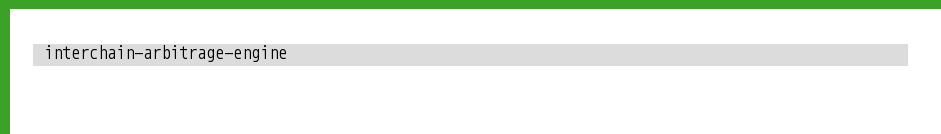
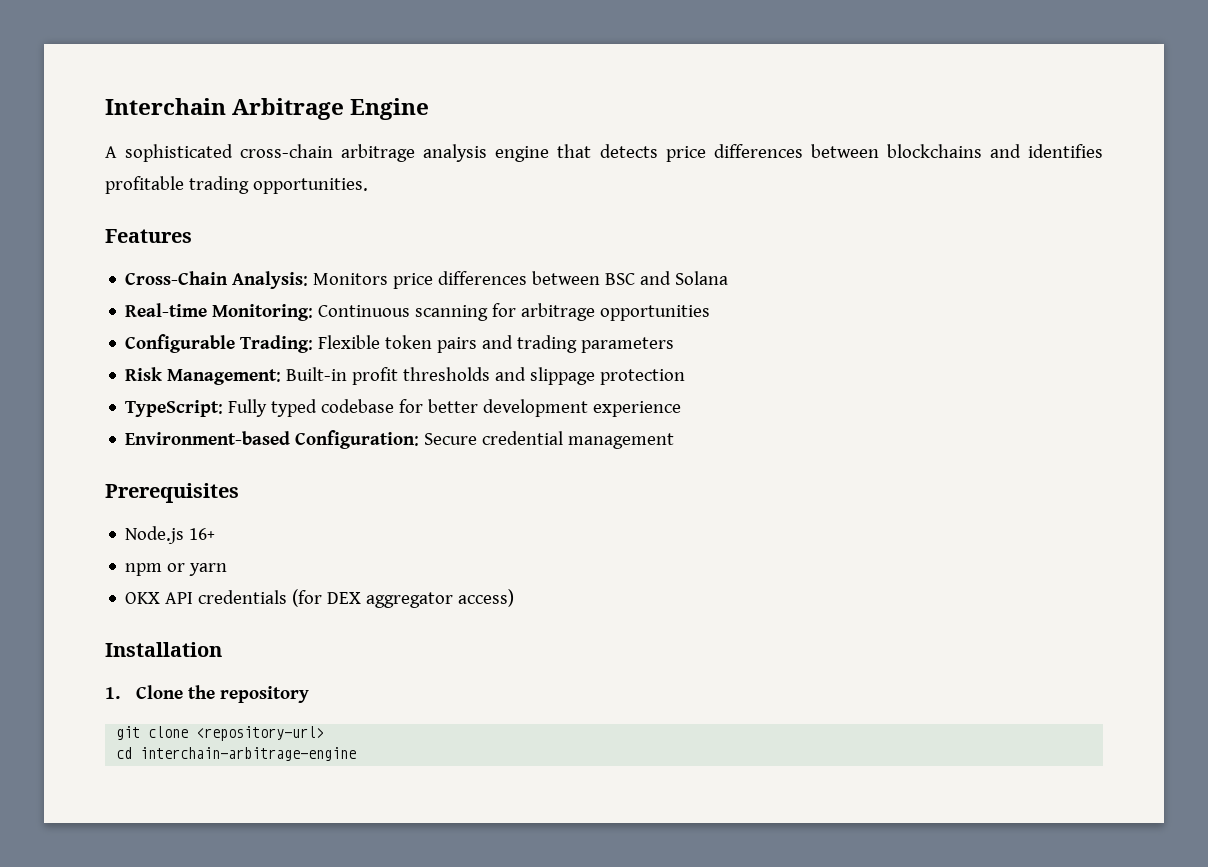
(44, 53) none -> [105,98,430,120] [105,144,1103,162] [105,176,368,194] [105,229,192,243] [125,271,729,289] [125,303,711,321] [125,334,675,353] [125,367,686,385] [125,399,682,417] [125,430,675,449] [105,483,239,503] [125,526,216,544] [125,563,228,576] [125,589,515,608] [105,642,222,657] [105,685,309,703] [116,726,325,741] [116,747,133,759] Interchain Arbitrage Engine // A sophisticated cross-chain arbitrage analysis engine that detects price differences between blockchains and identifies profitable trading opportunities. // Features // Cross-Chain Analysis: Monitors price differences between BSC and Solana // Real-time Monitoring: Continuous scanning for arbitrage opportunities // Configurable Trading: Flexible token pairs and trading parameters // Risk Management: Built-in profit thresholds and slippage protection // TypeScript: Fully typed codebase for better development experience // Environment-based Configuration: Secure credential management // Prerequisites // Node.js 16+ // npm or yarn // OKX API credentials (for DEX aggregator access) // Installation // 1. Clone the repository // git clone <repository-url> // cd

